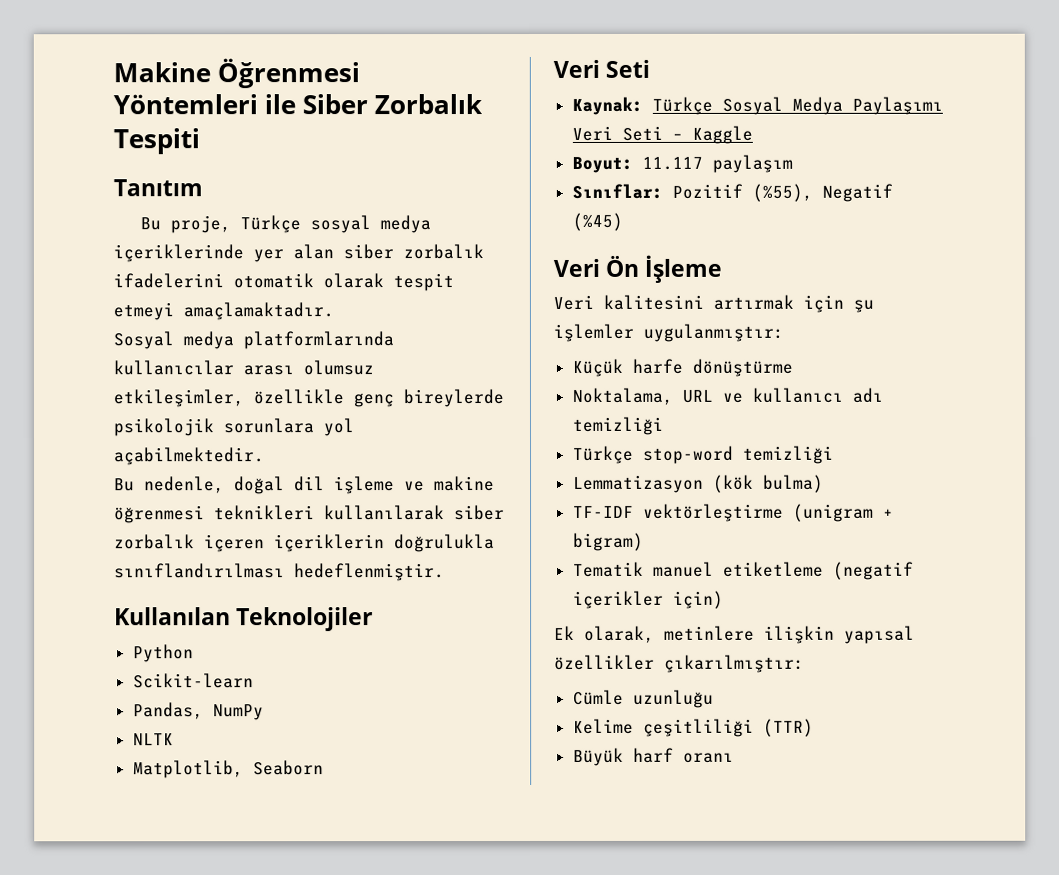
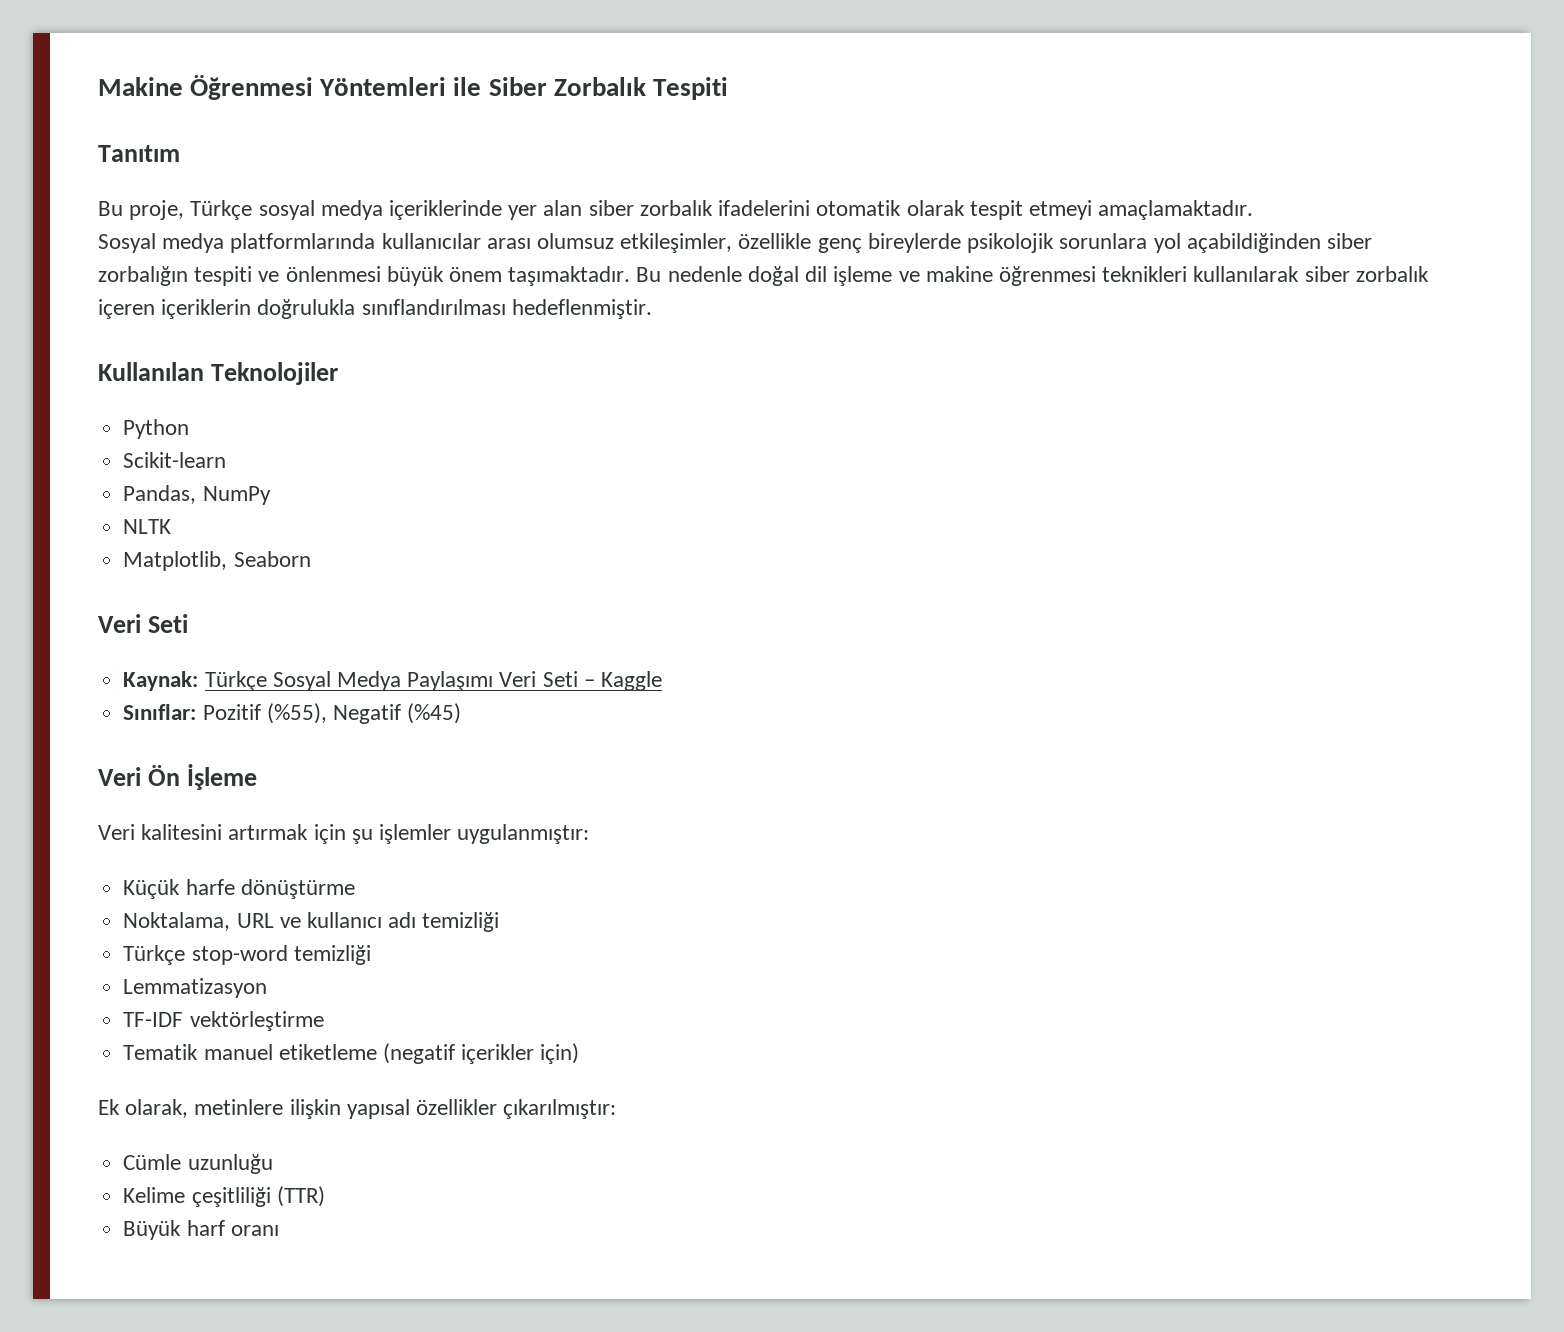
[114,447,265,466] [114,476,225,494] açabilmektedir. // Bu nedenle, -> [1186,233,1372,253] [98,266,742,286] açabildiğinden siber zorbalığın tespiti ve önlenmesi büyük önem taşımaktadır. Bu nedenle
[571,154,793,173] // Boyut: 11.117 paylaşım -> (662, 681) none
[712,474,824,493] (kök bulma) -> (268, 988) none
[792,503,894,522] [572,532,644,551] (unigram + bigram) -> (324, 1021) none

